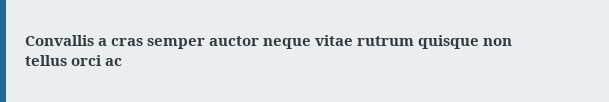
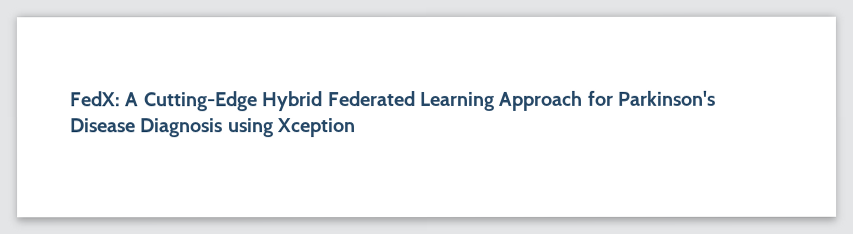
[25,35,513,49] [25,55,123,66] Convallis a cras semper auctor neque vitae rutrum quisque non tellus orci ac -> [69,90,716,112] [70,118,357,138] FedX: A Cutting-Edge Hybrid Federated Learning Approach for Parkinson's Disease Diagnosis using Xception

